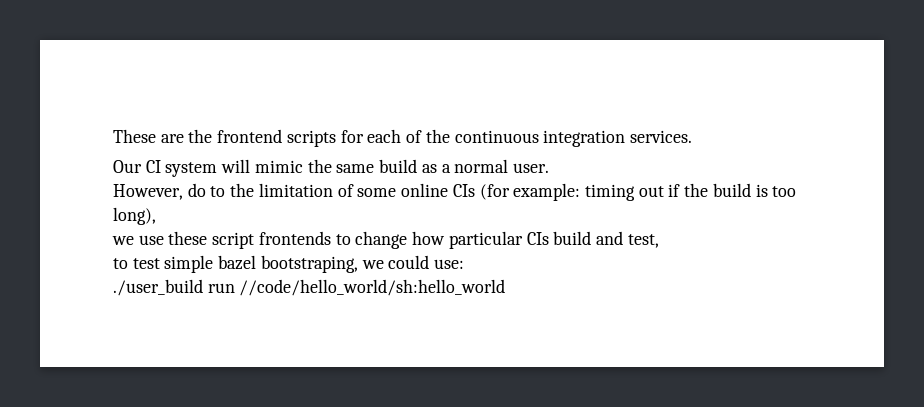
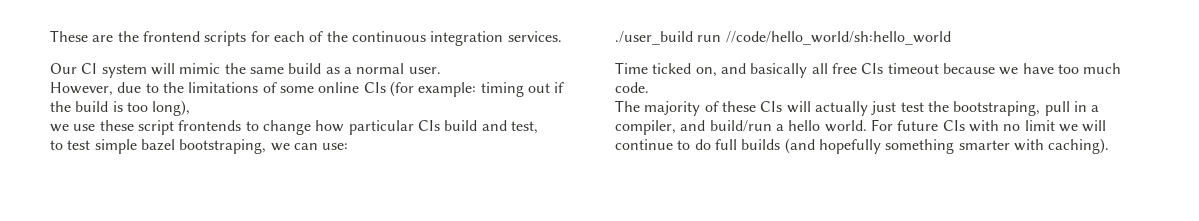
[187,183,206,197] do -> [117,82,142,93] due
[258,183,333,197] limitation -> [188,82,259,93] limitations
[388,255,430,269] could -> [293,143,318,150] can
(506, 287) none -> [615,62,1122,78] [615,82,649,93] [615,100,1100,116] [615,119,1107,135] [615,138,1110,154] // Time ticked on, and basically all free CIs timeout because we have too much code. // The majority of these CIs will actually just test the bootstraping, pull in a compiler, and build/run a hello world. For future CIs with no limit we will continue to do full builds (and hopefully something smarter with caching).

